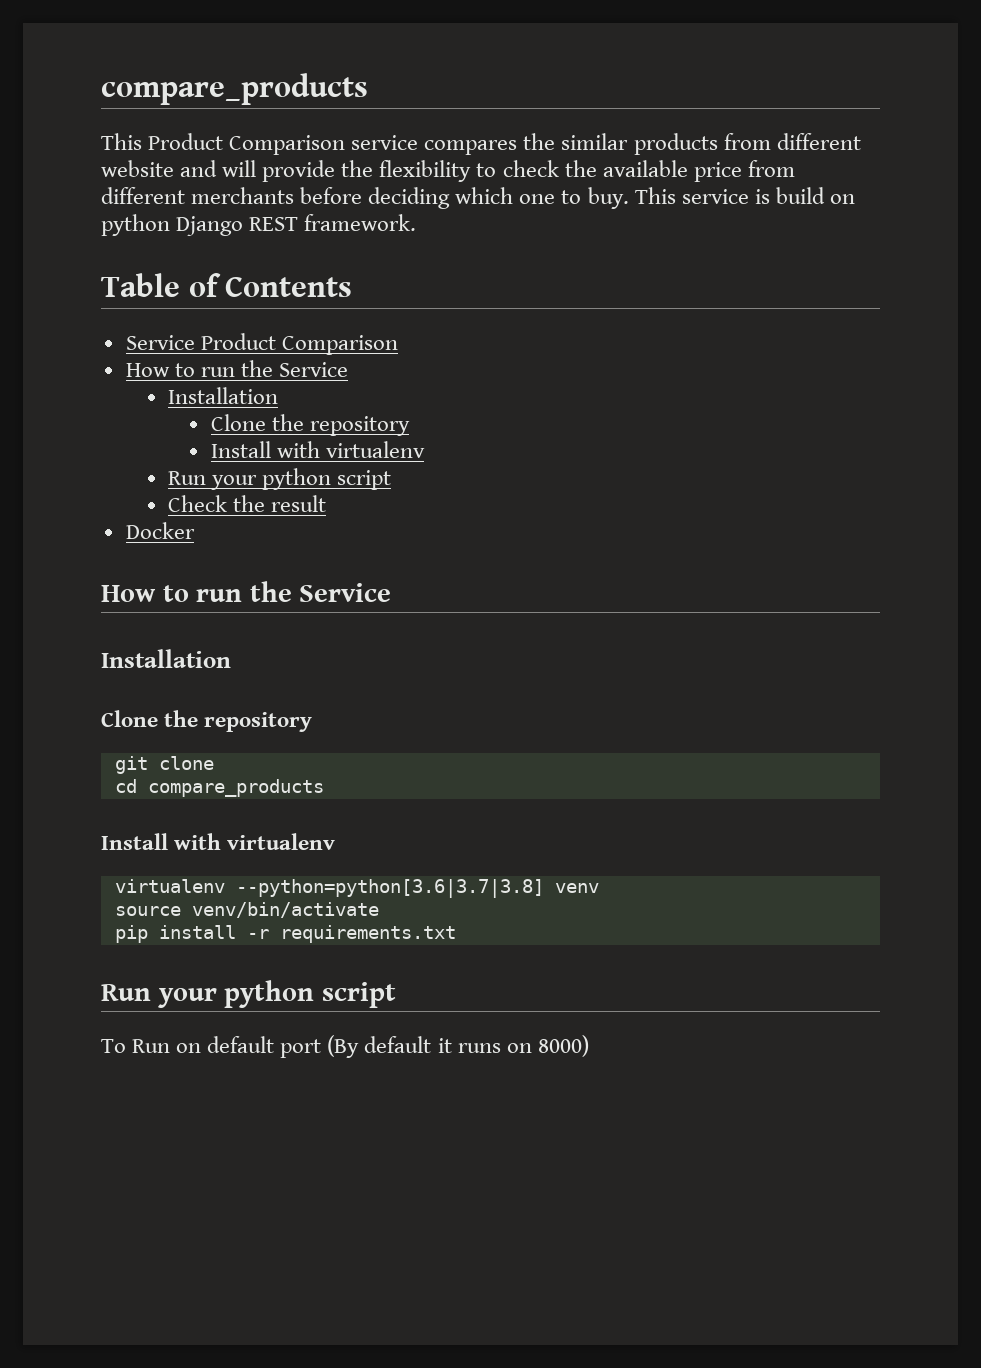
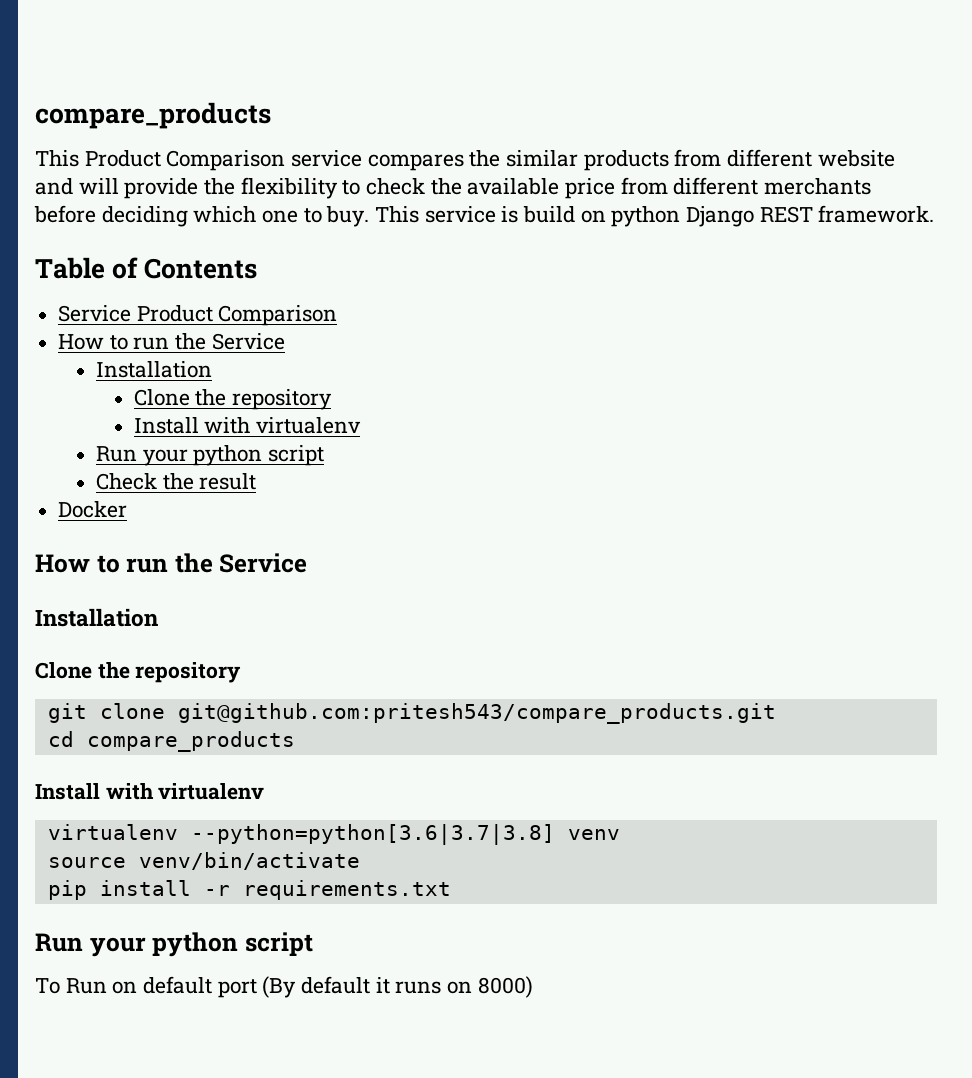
(214, 763) none -> [177,703,776,724] git@github.com:pritesh543/compare_products.git

